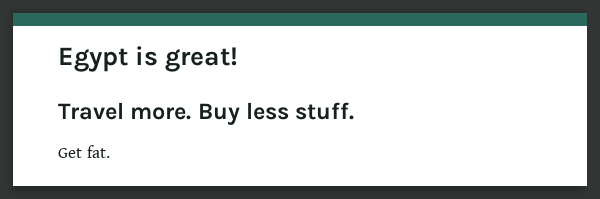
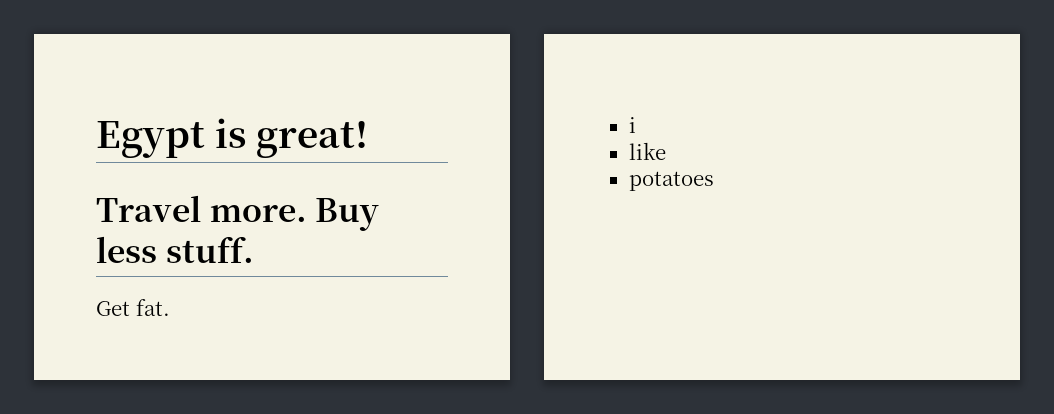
(110, 151) none -> [628,117,636,133] [628,142,666,160] [628,171,714,191] // i // like // potatoes

